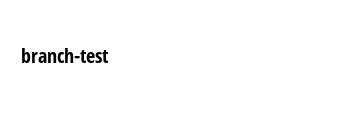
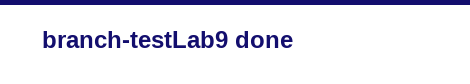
[21,48,109,63] branch-test -> [42,31,293,48] branch-testLab9 done

